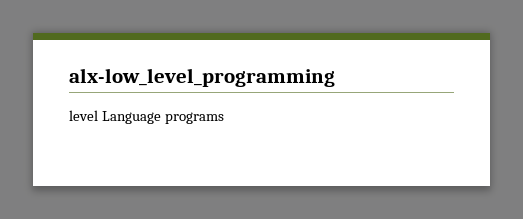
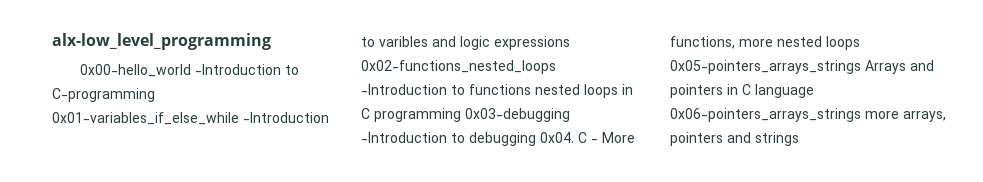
[69,110,224,124] level Language programs -> [80,64,300,77] [52,88,155,102] [52,112,329,125] [361,36,570,50] [361,60,556,74] [361,84,633,98] [361,108,570,122] [361,132,635,146] [670,36,860,50] [670,60,934,74] [670,84,814,98] [670,108,946,122] [670,132,799,146] 0x00-hello_world -Introduction to C-programming 0x01-variables_if_else_while -Introduction to varibles and logic expressions 0x02-functions_nested_loops -Introduction to functions nested loops in C programming 0x03-debugging -Introduction to debugging 0x04. C - More functions, more nested loops 0x05-pointers_arrays_strings Arrays and pointers in C language 0x06-pointers_arrays_strings more arrays, pointers and strings

